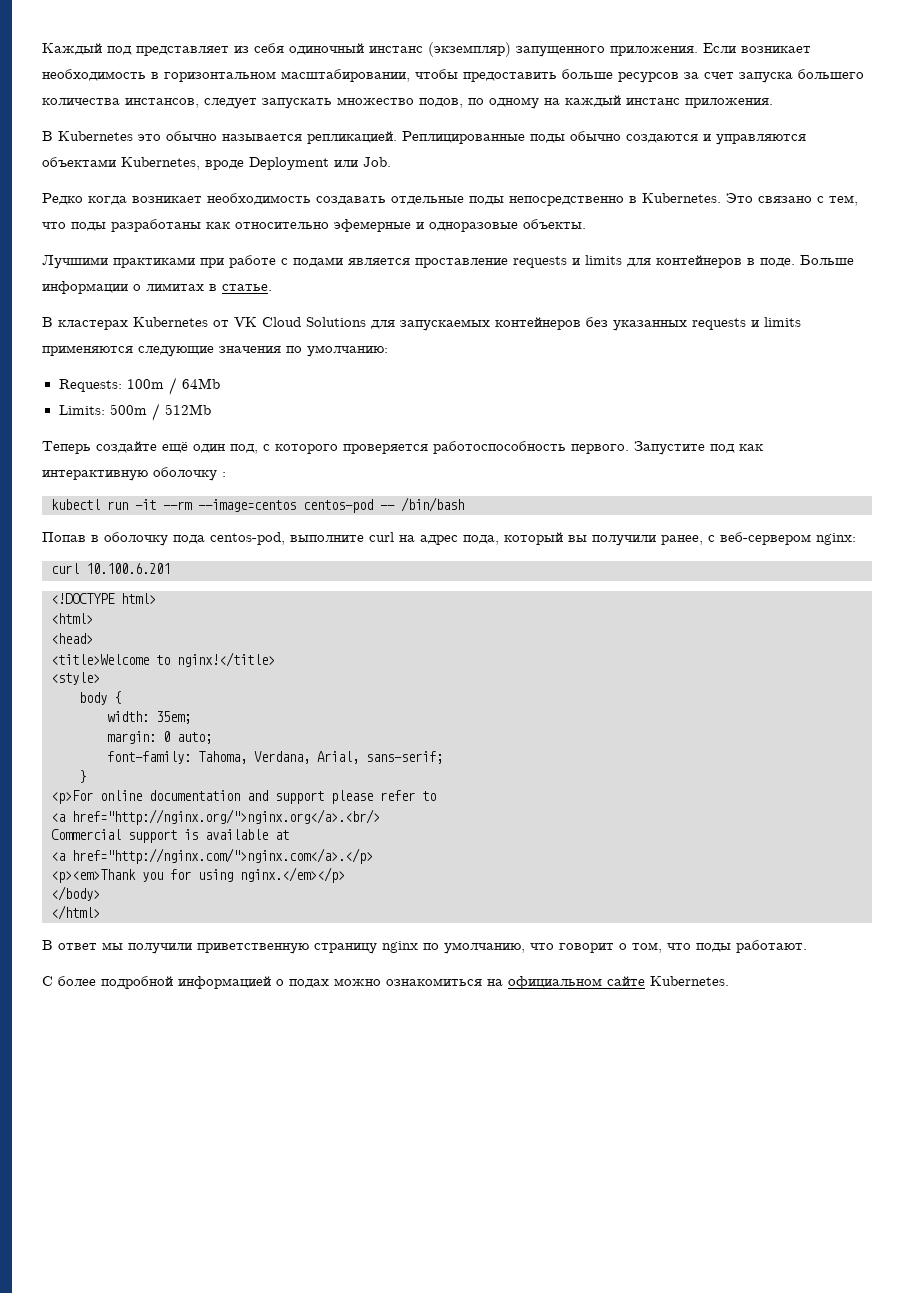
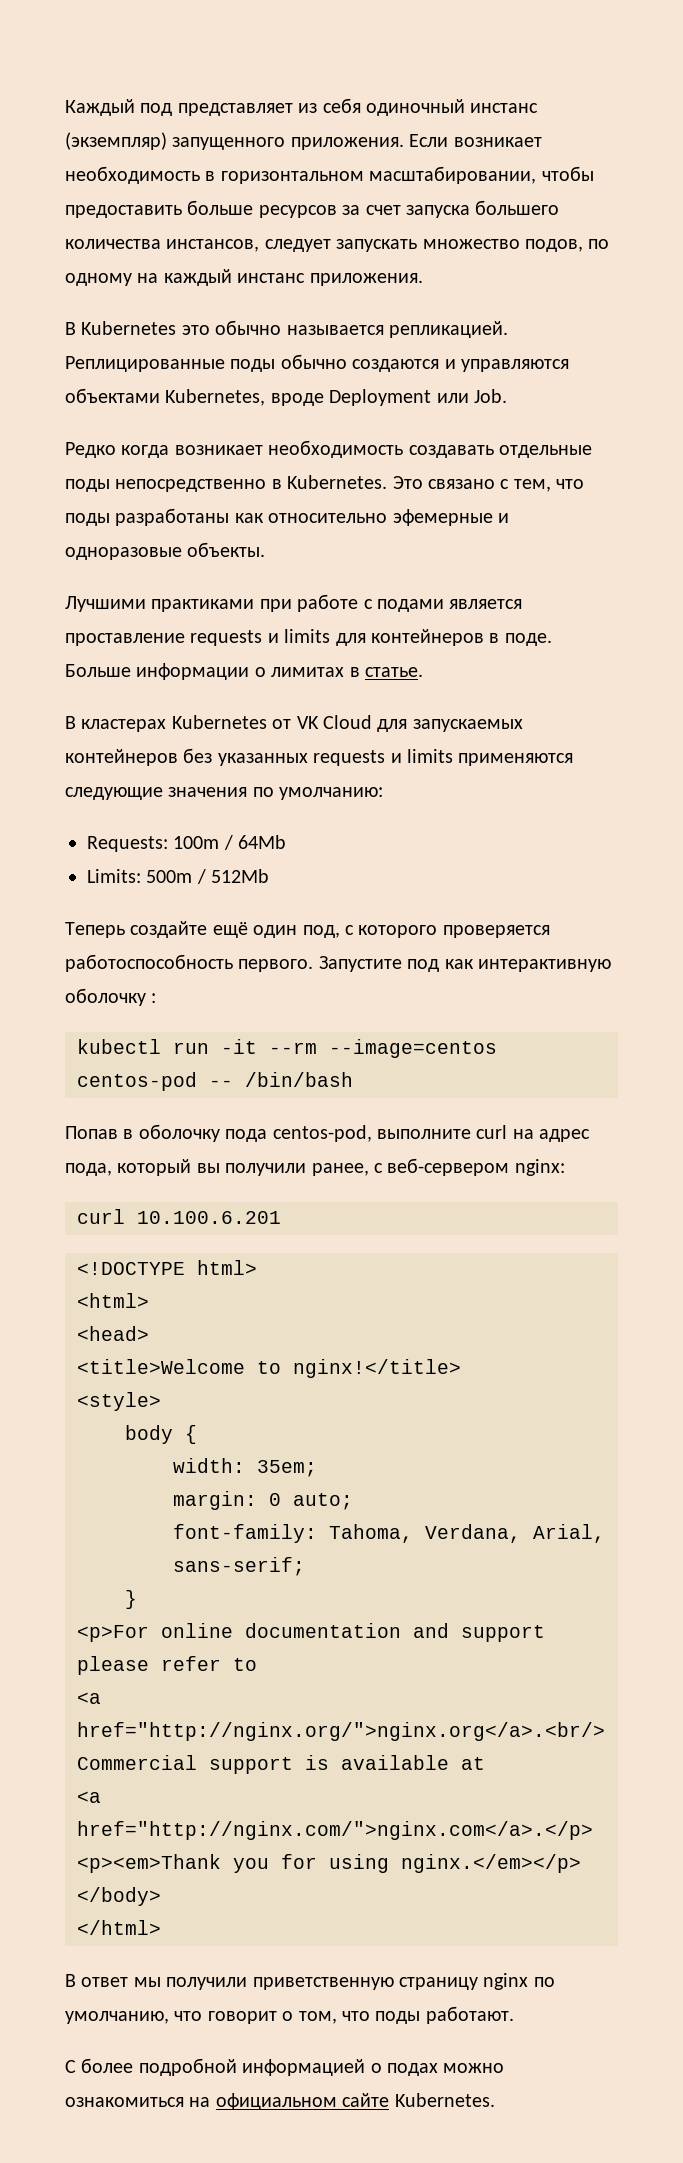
[306,317,366,327] Solutions -> (372, 722) none

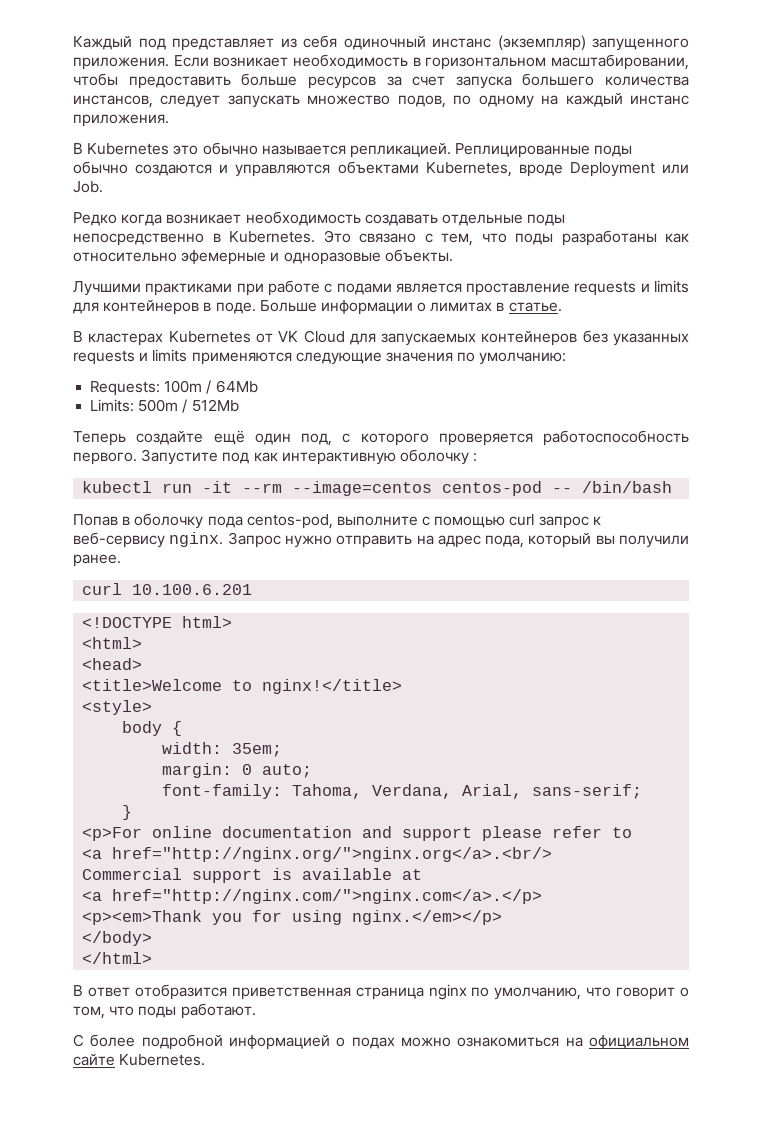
[476,1125,508,1139] curl -> [422,514,601,529] [73,532,413,548] с помощью curl запрос к веб-сервису nginx. Запрос нужно отправить
[311,1158,565,1176] ранее, с веб-сервером nginx: -> [73,554,121,567] ранее.
[133,1977,478,1990] мы получили приветственную страницу -> [134,984,424,1000] отобразится приветственная страница

